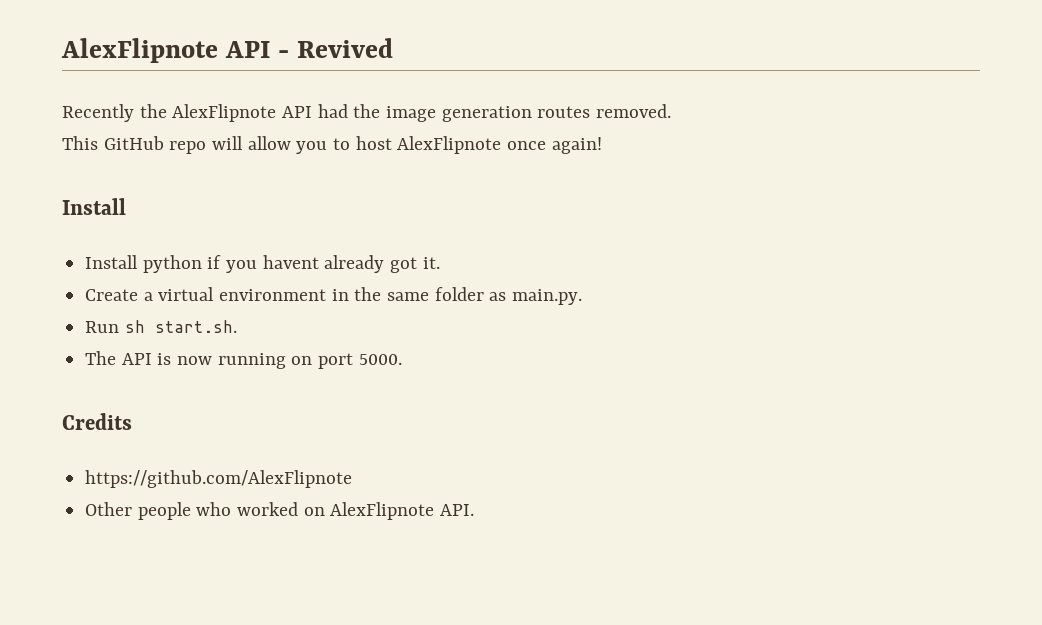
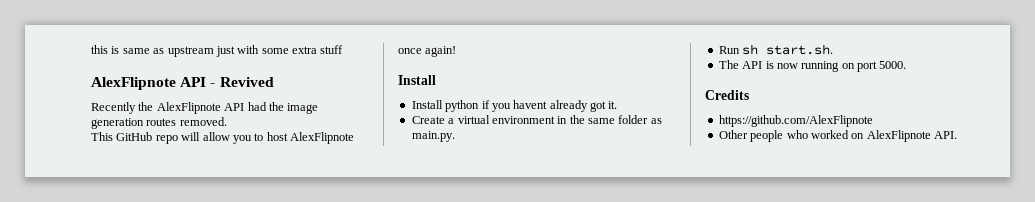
(61, 50) none -> [91,45,344,57] this is same as upstream just with some extra stuff //

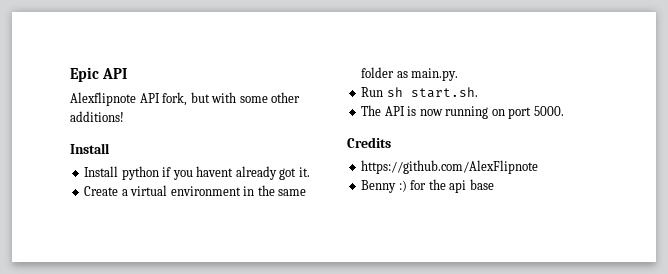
[91,45,344,57] [91,77,274,90] [91,102,319,114] [91,117,227,129] [91,132,354,144] [398,46,457,57] this is same as upstream just with some extra stuff // AlexFlipnote API - Revived // Recently the AlexFlipnote API had the image generation routes removed. // This GitHub repo will allow you to host AlexFlipnote once again! -> [70,67,128,82] [70,92,301,106] [70,111,124,122] Epic API // Alexflipnote API fork, but with some other additions!
[718,130,957,142] Other people who worked on AlexFlipnote API. -> [361,179,494,193] Benny :) for the api base

